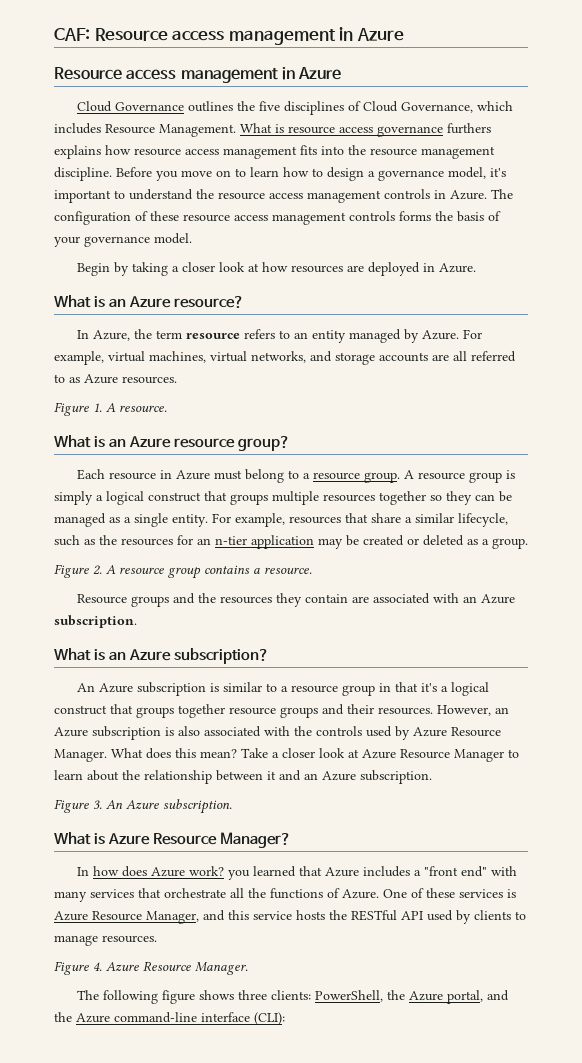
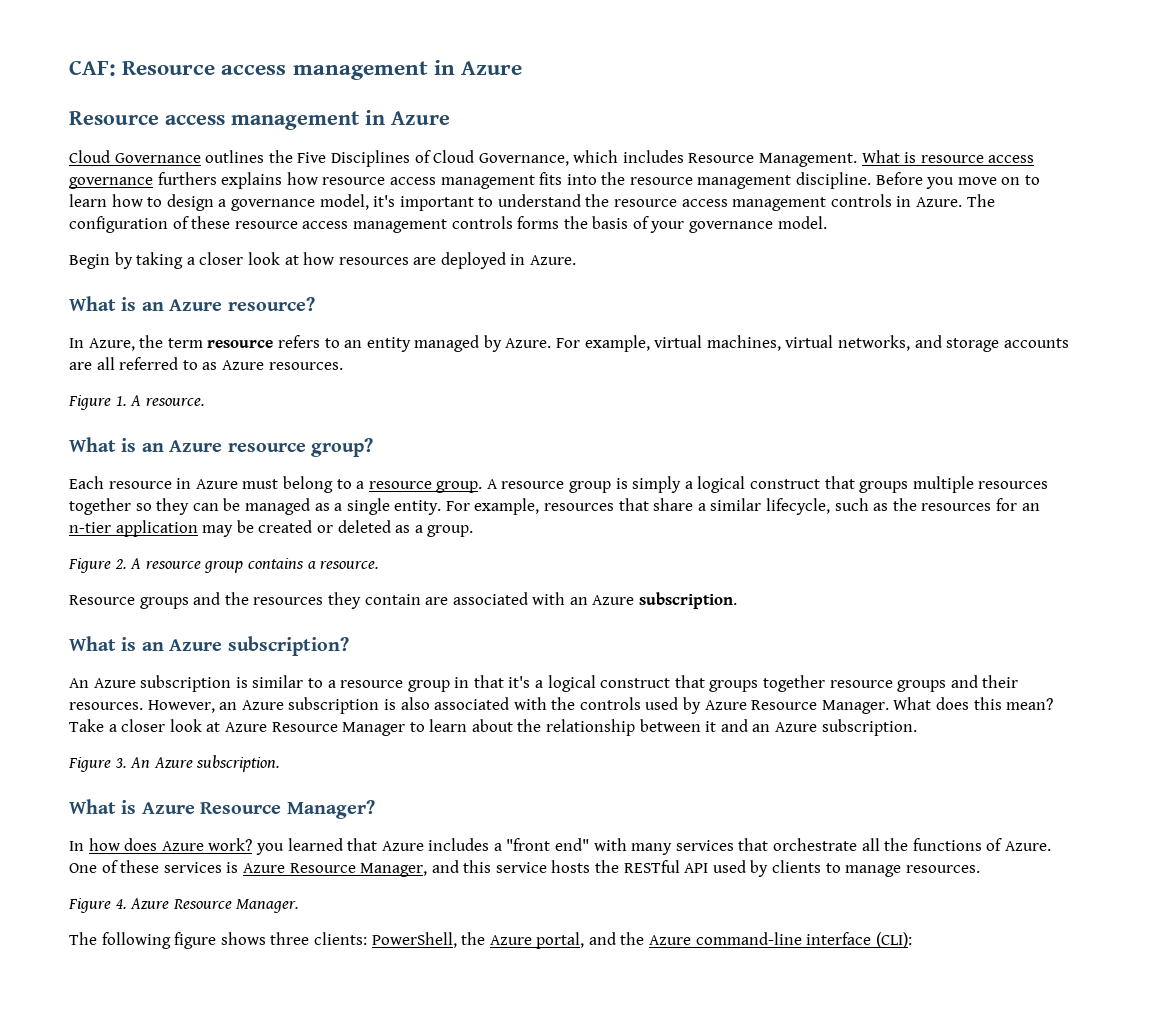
[259,101,345,115] five disciplines -> [297,150,410,167] Five Disciplines

